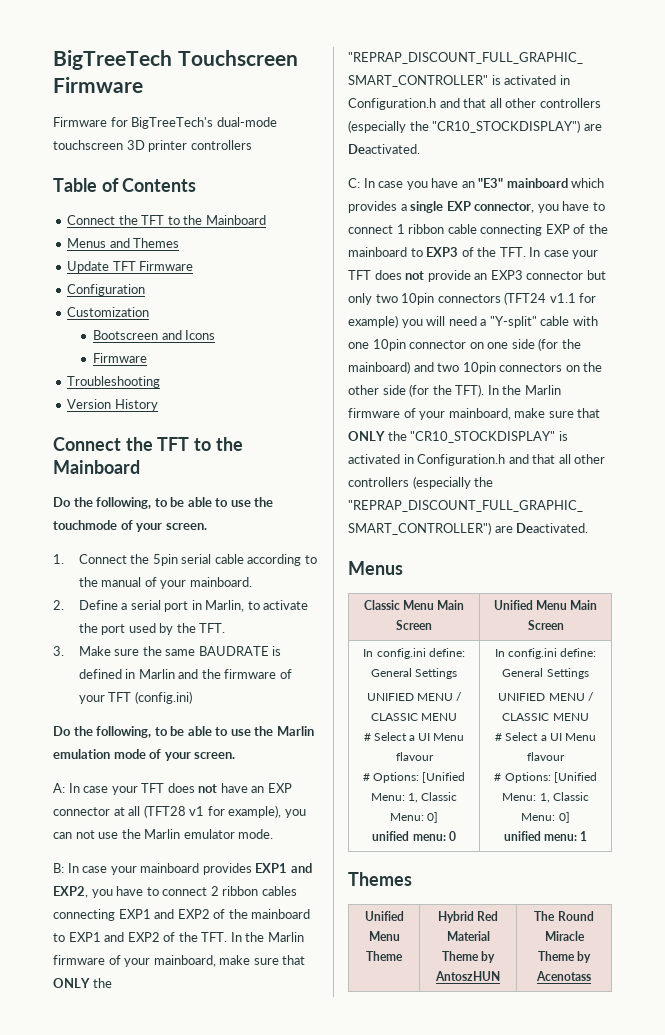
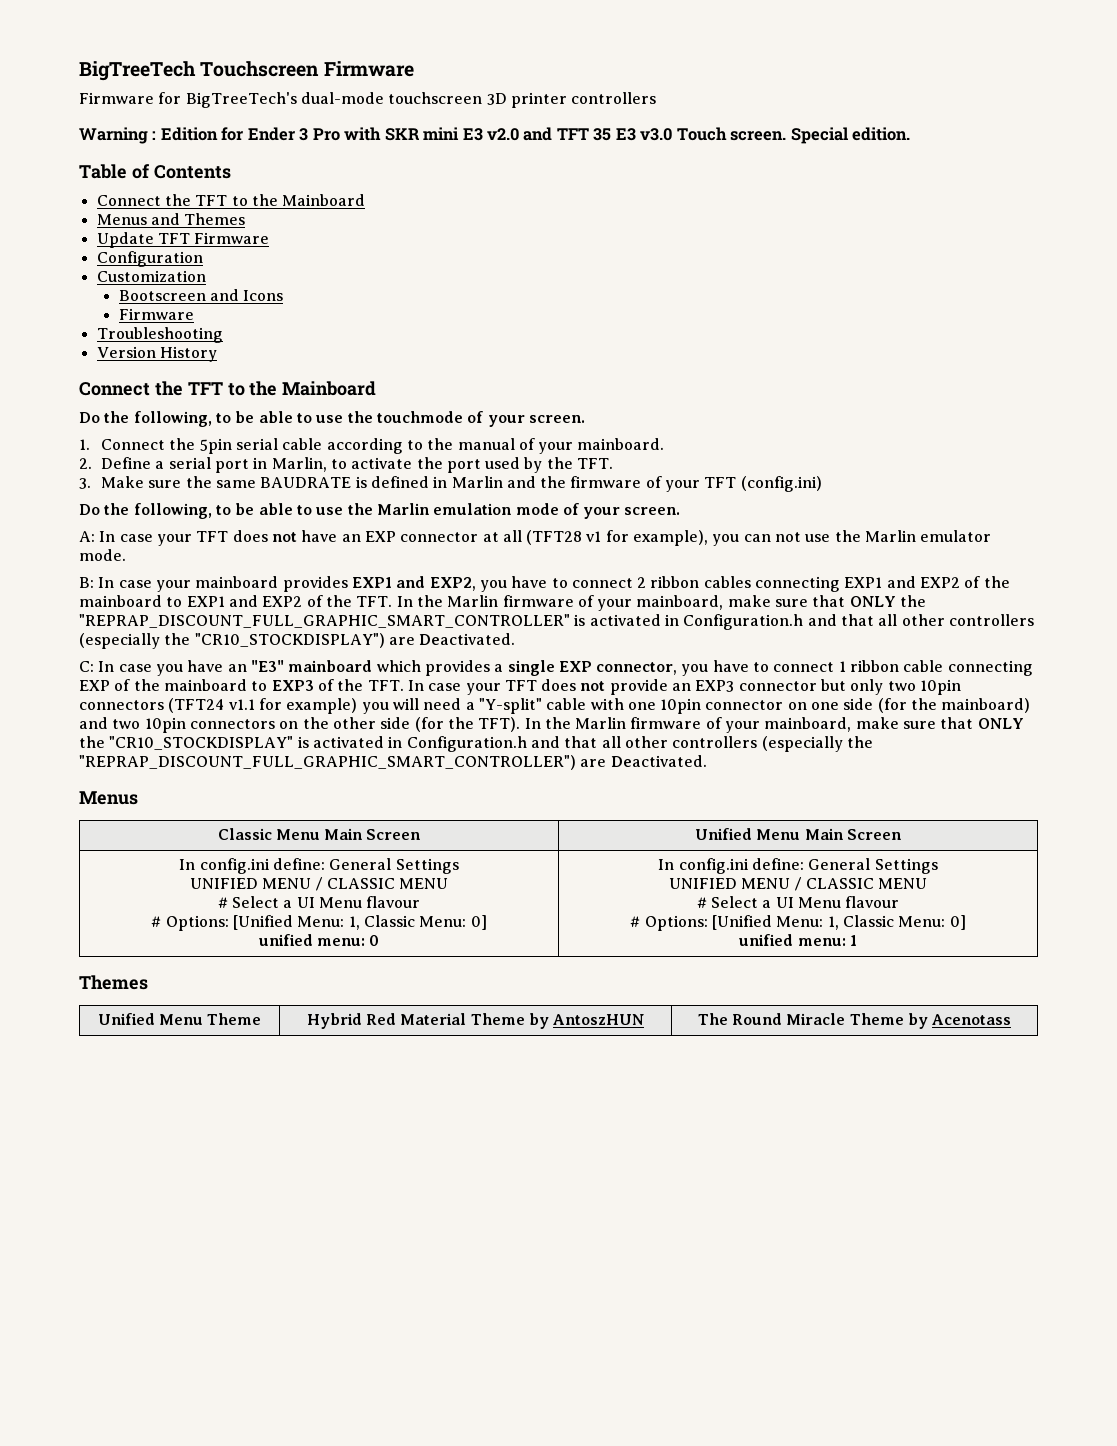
(252, 145) none -> [79,127,911,144] // Warning : Edition for Ender 3 Pro with SKR mini E3 v2.0 and TFT 35 E3 v3.0 Touch screen. Special edition.

